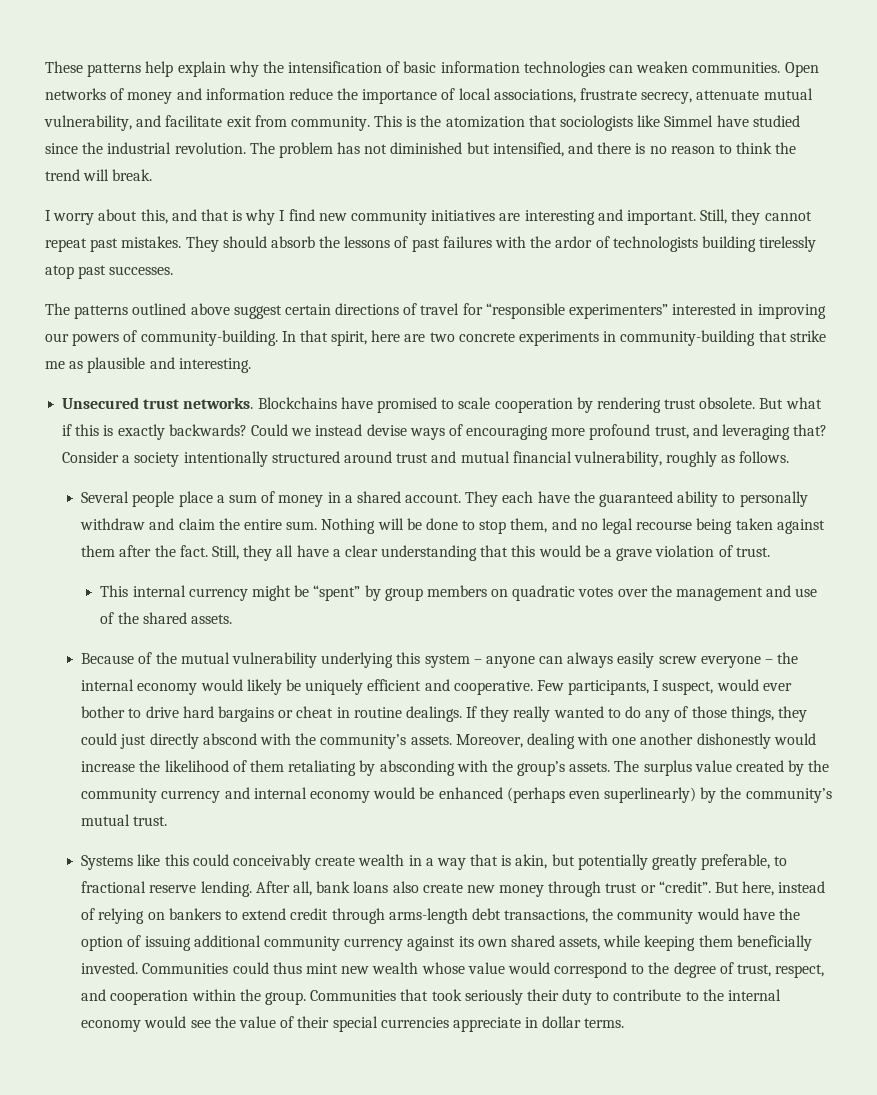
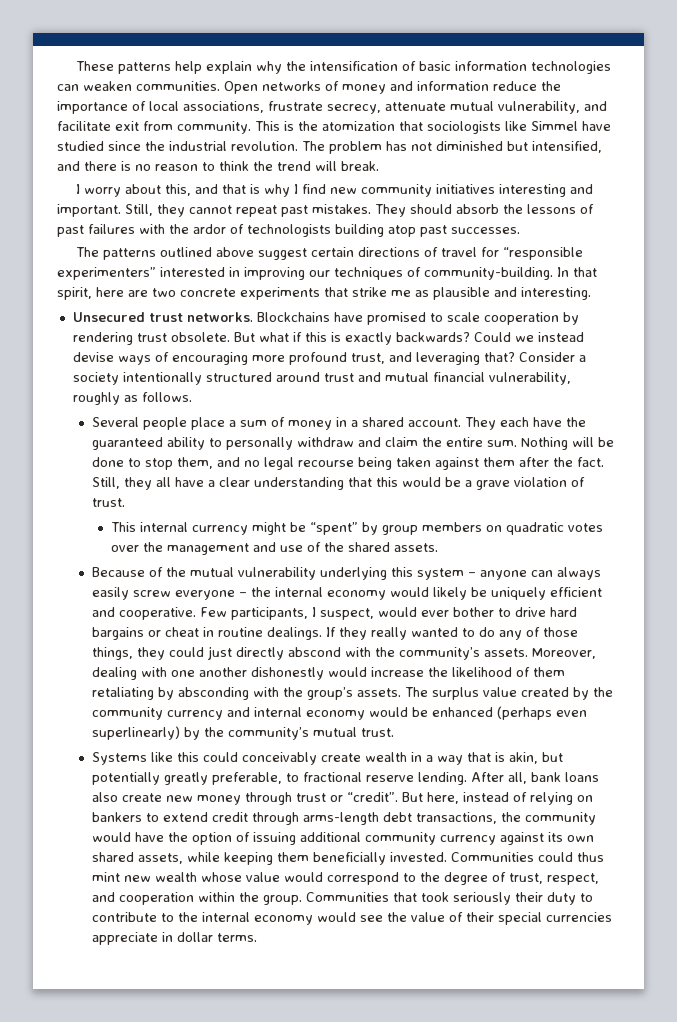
[499,213,521,221] are -> (496, 189) none
[759,236,817,252] tirelessly -> (384, 230) none
[72,333,120,346] powers -> [334,267,403,280] techniques
[603,330,756,346] in community-building -> (320, 293) none

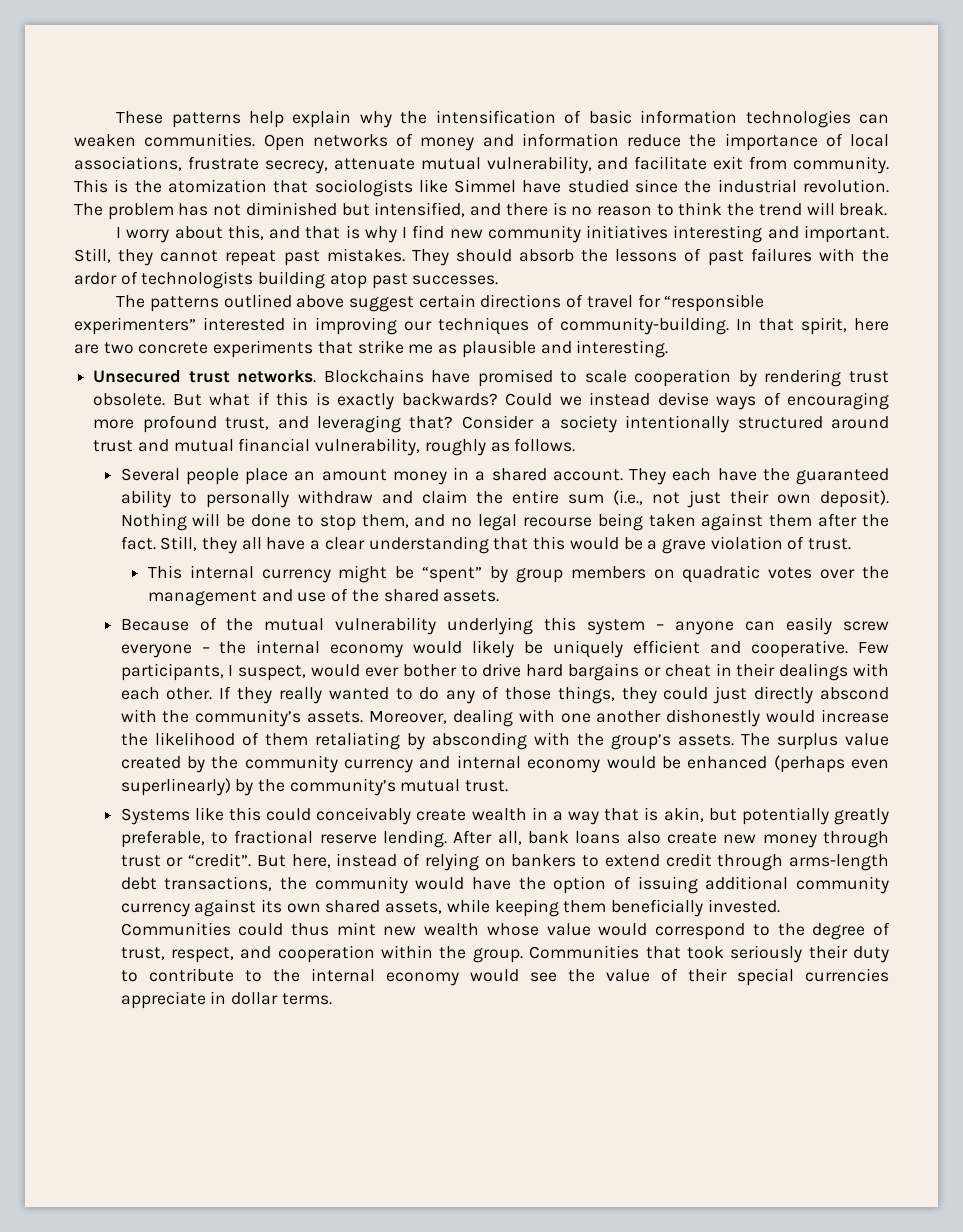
[228,417,285,427] a sum of -> [294,469,387,481] an amount
[486,440,517,447] sum. -> [567,490,890,508] sum (i.e., not just their own deposit).
[556,567,601,580] always -> (776, 626) none
[217,627,322,640] routine dealings. -> [736,663,890,681] [120,687,213,700] their dealings with each other.

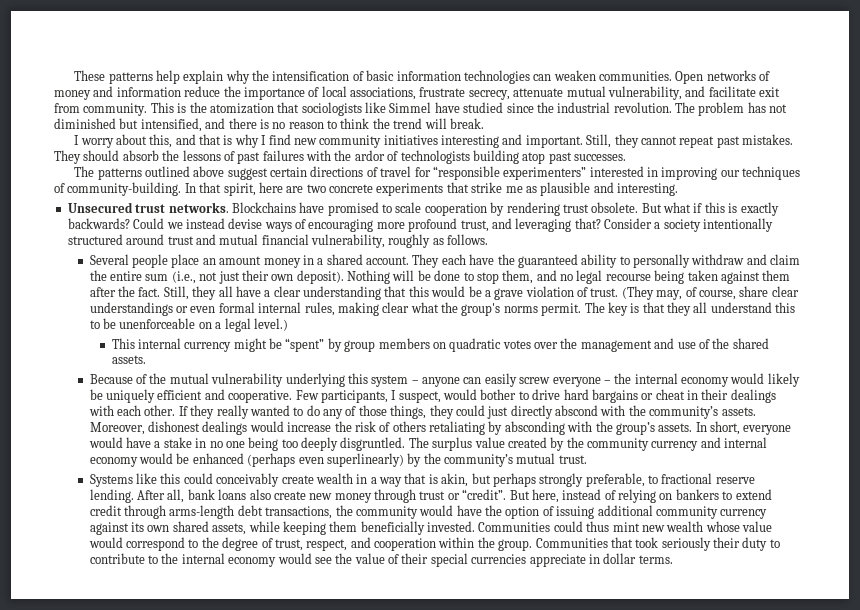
(852, 544) none -> [621,286,799,300] [89,302,796,316] [89,318,288,332] (They may, of course, share clear understandings or even formal internal rules, making clear what the group's norms permit. The key is that they all understand this to be unenforceable on a legal level.)
[364,667,399,677] ever -> (478, 394) none
[452,709,890,727] [120,732,308,746] dealing with one another dishonestly would increase the likelihood of them -> [148,421,426,435] dishonest dealings would increase the risk of others
(734, 740) none -> [695,421,792,435] [88,437,406,451] In short, everyone would have a stake in no one being too deeply disgruntled.
[741,807,890,825] potentially greatly -> [492,473,584,487] perhaps strongly

